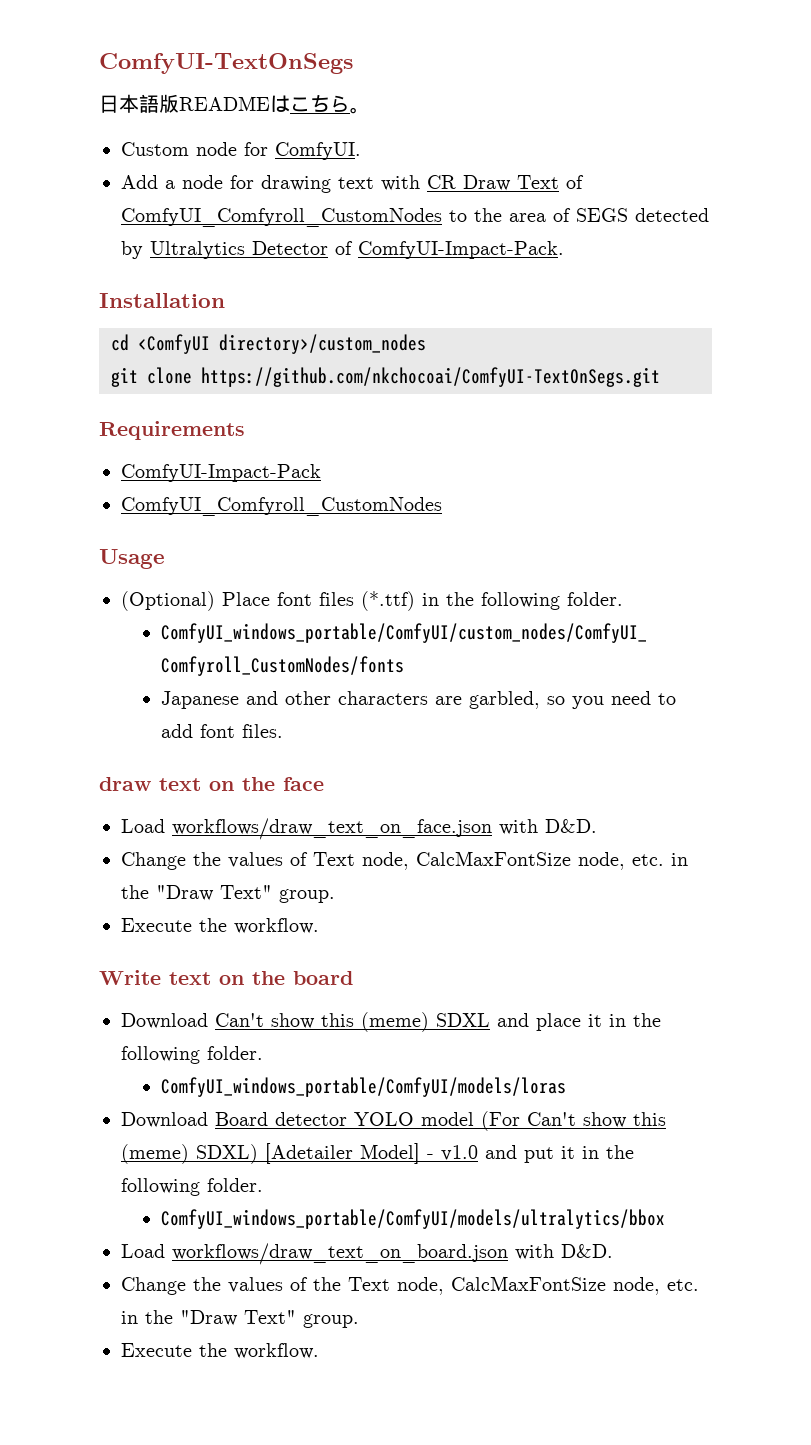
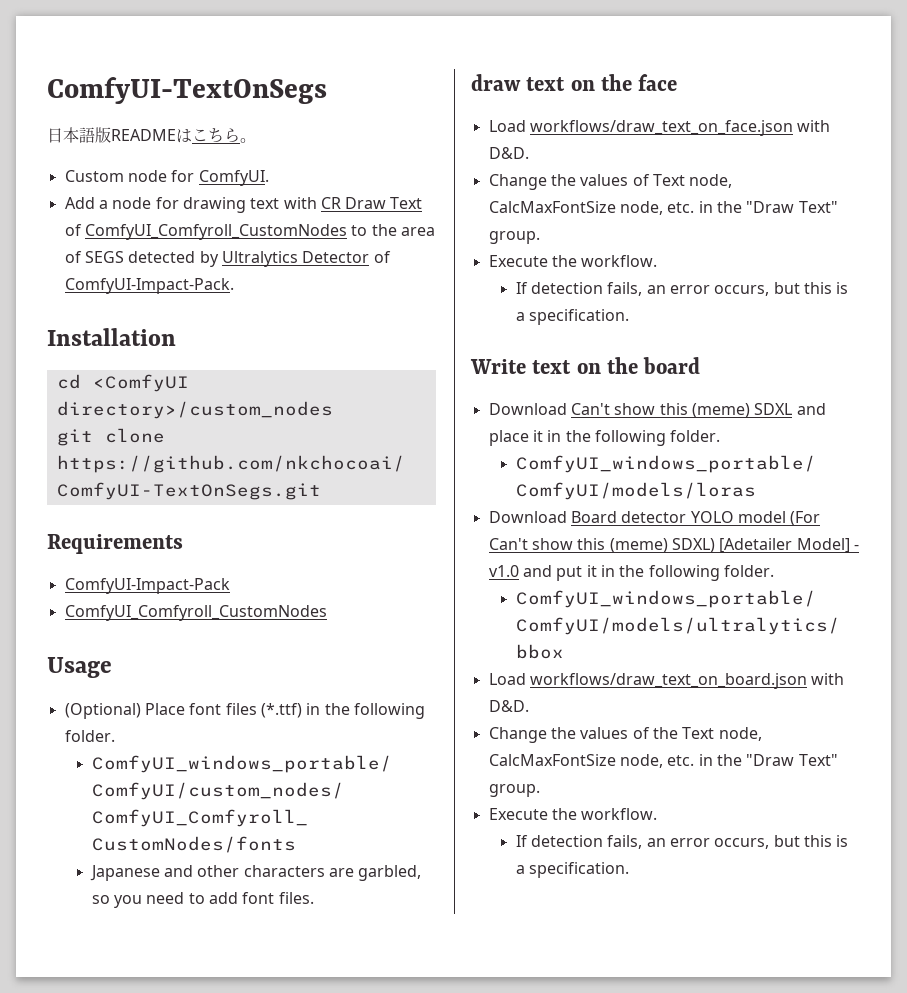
(319, 926) none -> [515,282,849,296] [515,309,629,325] // If detection fails, an error occurs, but this is a specification.
(319, 1351) none -> [515,835,849,849] [515,862,629,878] // If detection fails, an error occurs, but this is a specification.

